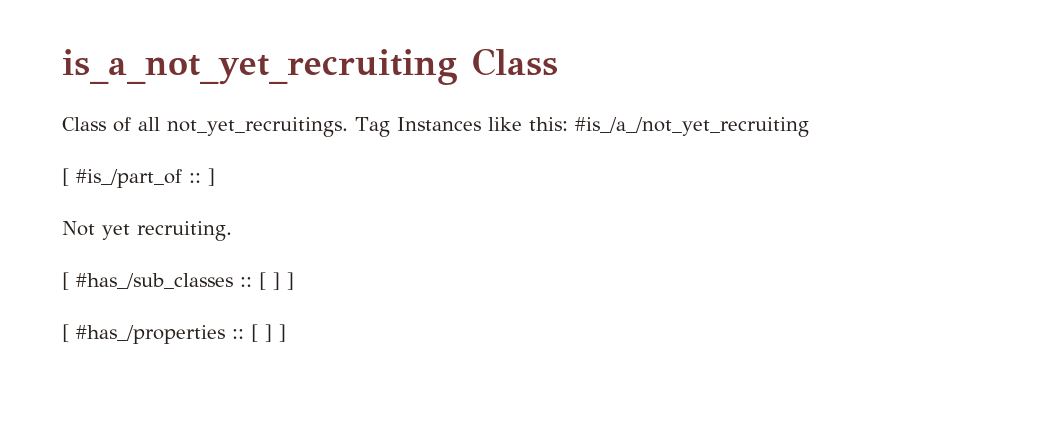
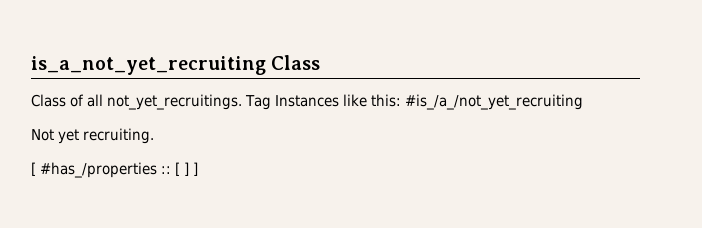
[62,168,215,188] // [ #is_/part_of :: ] -> (584, 102) none
[62,272,294,290] // [ #has_/sub_classes :: [ ] ] -> (155, 136) none

